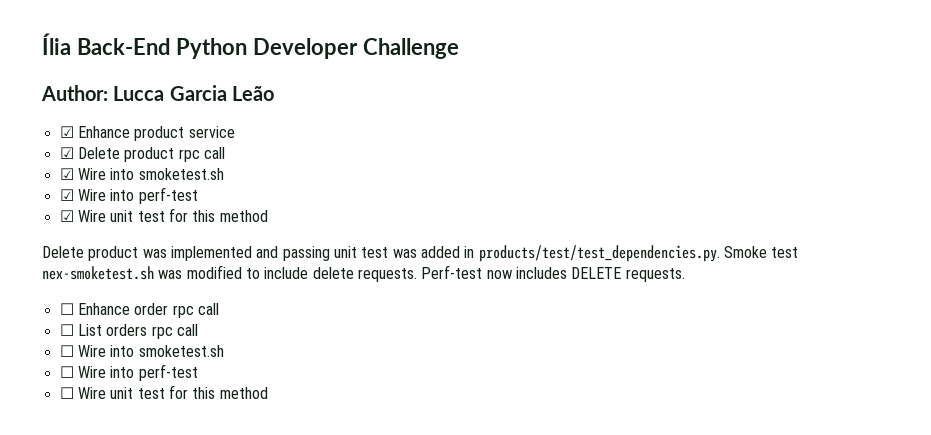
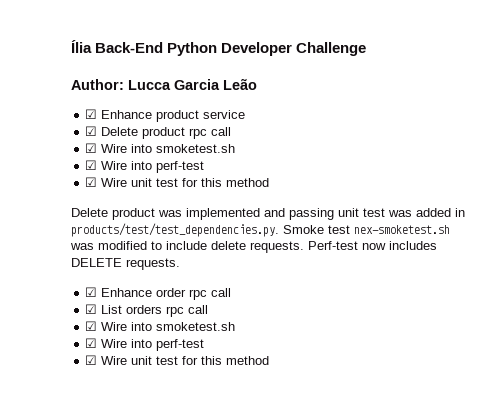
[59,303,74,315] ☐ -> [85,287,98,297] ☑
[59,324,74,336] ☐ -> [85,304,98,314] ☑
[59,345,224,357] [59,364,198,381] [59,387,74,399] ☐ Wire into smoketest.sh // ☐ Wire into perf-test // ☐ -> [85,321,236,331] [85,338,205,351] [85,355,98,365] ☑ Wire into smoketest.sh // ☑ Wire into perf-test // ☑

